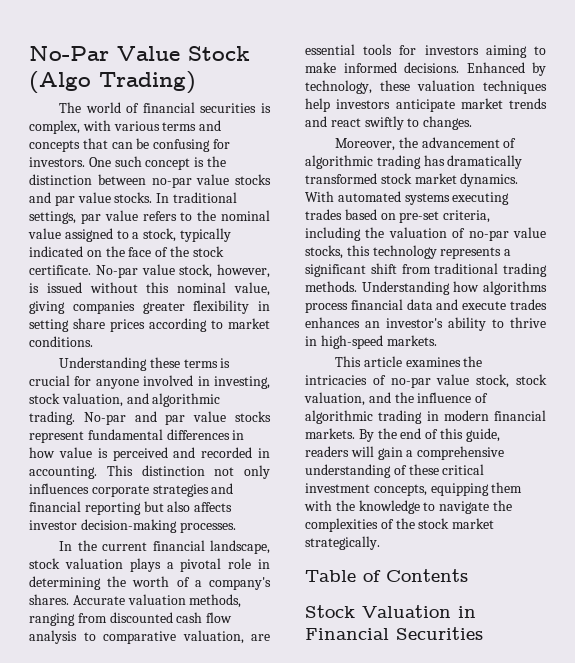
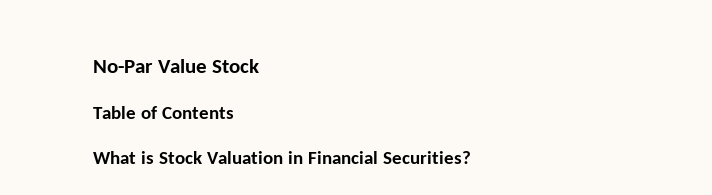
[29,71,196,94] [59,102,271,113] [29,120,222,134] [29,138,230,152] [29,156,226,170] [29,174,271,188] [29,192,237,206] [29,210,270,224] [28,228,231,242] [29,246,224,257] [29,264,270,278] [29,282,270,296] [29,300,270,314] [29,318,270,332] [29,336,93,347] [59,357,231,371] [29,375,270,389] [29,393,221,407] [29,411,271,425] [29,429,245,443] [29,447,270,461] [29,465,270,479] [29,483,234,497] [29,501,233,515] [29,519,236,533] [59,540,270,554] [29,558,270,572] [29,576,271,590] [29,594,242,608] [29,612,233,626] [29,630,270,644] [305,44,546,58] [305,62,546,76] [305,80,547,94] [305,98,547,112] [305,116,473,130] [335,137,517,151] [305,155,523,169] [305,173,519,187] [305,191,510,205] [305,209,491,223] [305,227,546,241] [305,245,512,259] [305,263,547,277] [305,281,547,295] [305,299,547,313] [305,317,546,331] [305,335,437,349] [335,356,483,367] [305,374,547,388] [304,392,489,406] [305,410,546,424] [305,428,500,442] [305,446,505,460] [305,464,485,478] [305,482,523,496] [304,500,512,514] [305,518,495,532] [305,536,380,550] (Algo Trading) // The world of financial securities is complex, with various terms and concepts that can be confusing for investors. One such concept is the distinction between no-par value stocks and par value stocks. In traditional settings, par value refers to the nominal value assigned to a stock, typically indicated on the face of the stock certificate. No-par value stock, however, is issued without this nominal value, giving companies greater flexibility in setting share prices according to market conditions. // Understanding these terms is crucial for anyone involved in investing, stock valuation, and algorithmic trading. No-par and par value stocks represent fundamental differences in how value is perceived and recorded in accounting. This distinction not only influences corporate strategies and financial reporting but also affects investor decision-making processes. // In the current financial landscape, stock valuation plays a pivotal role in determining the worth of a company's shares. Accurate valuation methods, ranging from discounted cash flow analysis to comparative valuation, are essential tools for investors aiming to make informed decisions. Enhanced by technology, these valuation techniques help investors anticipate market trends and react swiftly to changes. // Moreover, the advancement of algorithmic trading has dramatically transformed stock market dynamics. With automated systems executing trades based on pre-set criteria, including the valuation of no-par value stocks, this technology represents a significant shift from traditional trading methods. Understanding how algorithms process financial data and execute trades enhances an investor's ability to thrive in high-speed markets. // This article examines the intricacies of no-par value stock, stock valuation, and the influence of algorithmic trading in modern financial markets. By the end of this guide, readers will gain a comprehensive understanding of these critical investment concepts, equipping them with the knowledge to navigate the complexities of the stock market strategically. -> (260, 66) none
(468, 575) none -> [93,151,154,164] What is
[396,627,483,640] Securities -> [382,151,471,164] Securities?

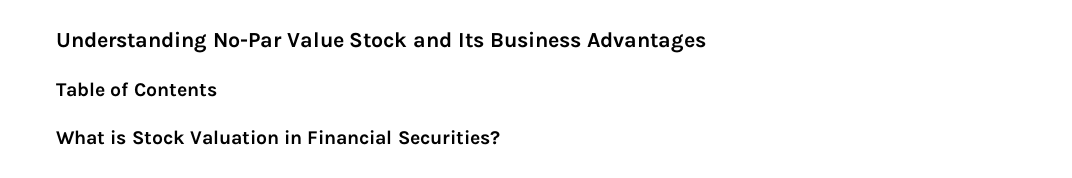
(93, 66) none -> [56,31,207,53] Understanding
(260, 66) none -> [413,31,706,53] and Its Business Advantages

